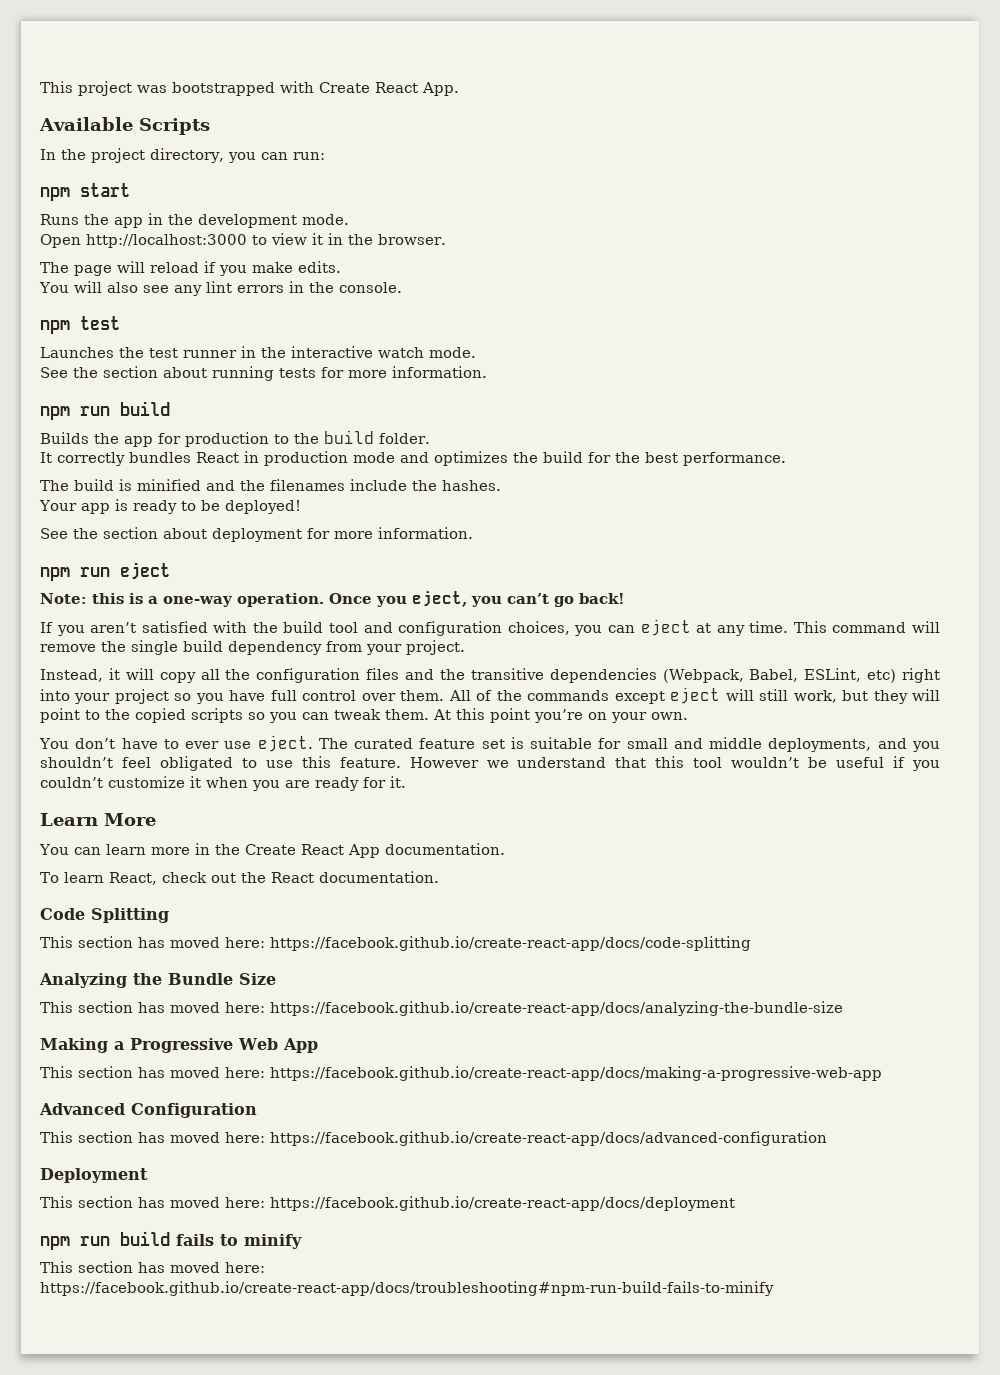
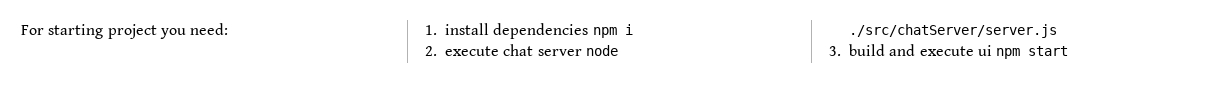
[40,81,459,96] [39,117,210,135] [40,148,325,163] [40,183,130,201] [40,213,349,228] [40,233,446,248] [40,261,341,276] [39,281,402,296] [40,316,120,334] [40,346,476,358] [40,366,487,381] [40,401,170,420] [40,430,430,447] [40,451,786,466] [40,479,501,491] [39,499,301,514] [40,527,473,542] [40,562,170,581] [40,591,625,607] [40,619,940,636] [40,640,465,655] [40,668,940,683] [40,687,941,704] [40,708,688,723] [39,735,941,752] [40,756,941,771] [40,776,406,791] [40,813,156,826] [39,843,505,858] [40,871,439,885] [40,908,169,923] [40,936,751,951] [39,973,276,988] [40,1001,843,1016] [40,1038,318,1053] [40,1066,882,1081] [39,1103,257,1118] [40,1131,827,1146] [40,1168,148,1183] [40,1196,735,1211] [40,1231,302,1250] [40,1261,265,1273] [40,1281,774,1296] This project was bootstrapped with Create React App. // Available Scripts // In the project directory, you can run: // npm start // Runs the app in the development mode. // Open http://localhost:3000 to view it in the browser. // The page will reload if you make edits. // You will also see any lint errors in the console. // npm test // Launches the test runner in the interactive watch mode. // See the section about running tests for more information. // npm run build // Builds the app for production to the build folder. // It correctly bundles React in production mode and optimizes the build for the best performance. // The build is minified and the filenames include the hashes. // Your app is ready to be deployed! // See the section about deployment for more information. // npm run eject // Note: this is a one-way operation. Once you eject, you can’t go back! // If you aren’t satisfied with the build tool and configuration choices, you can eject at any time. This command will remove the single build dependency from your project. // Instead, it will copy all the configuration files and the transitive dependencies (Webpack, Babel, ESLint, etc) right into your project so you have full control over them. All of the commands except eject will still work, but they will point to the copied scripts so you can tweak them. At this point you’re on your own. // You don’t have to ever use eject. The curated feature set is suitable for small and middle deployments, and you shouldn’t feel obligated to use this feature. However we understand that this tool wouldn’t be useful if you couldn’t customize it when you are ready for it. // Learn More // You can learn more in the Create React App documentation. // To learn React, check out the React documentation. // Code Splitting // This section has moved here: https://facebook.github.io/create-react-app/docs/code-splitting // Analyzing the Bundle Size // This section has moved here: https://facebook.github.io/create-react-app/docs/analyzing-the-bundle-size // Making a Progressive Web App // This section has moved here: https://facebook.github.io/create-react-app/docs/making-a-progressive-web-app // Advanced Configuration // This section has moved here: https://facebook.github.io/create-react-app/docs/advanced-configuration // Deployment // This section has moved here: https://facebook.github.io/create-react-app/docs/deployment // npm run build fails to minify // This section has moved here: https://facebook.github.io/create-react-app/docs/troubleshooting#npm-run-build-fails-to-minify -> [21,23,229,39] [425,23,633,39] [425,44,618,56] [849,24,1057,38] [829,44,1069,59] For starting project you need: // 1. install dependencies npm i // 2. execute chat server node ./src/chatServer/server.js // 3. build and execute ui npm start

